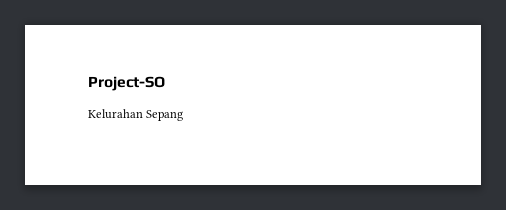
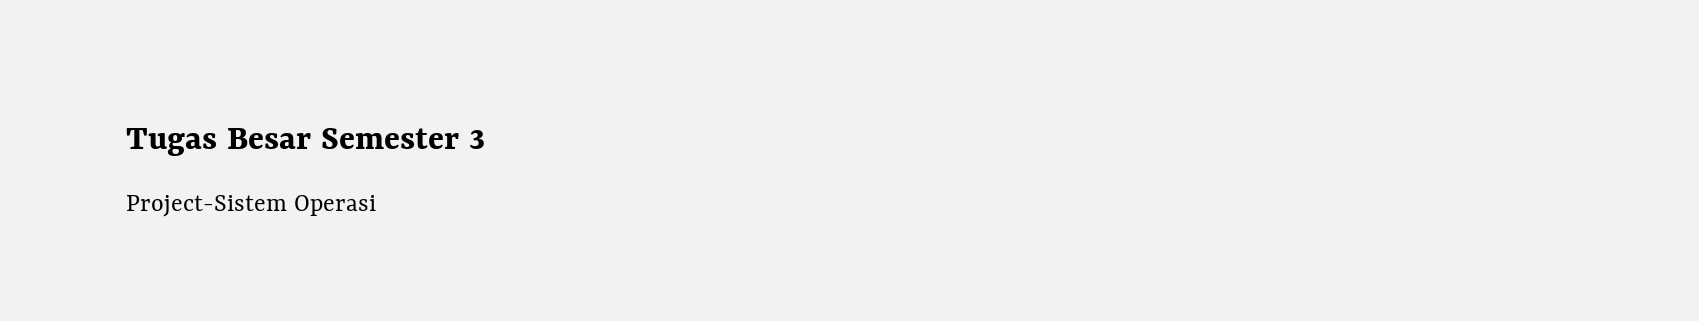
[88,76,165,91] [88,109,184,121] Project-SO // Kelurahan Sepang -> [126,128,485,156] [126,195,377,217] Tugas Besar Semester 3 // Project-Sistem Operasi

